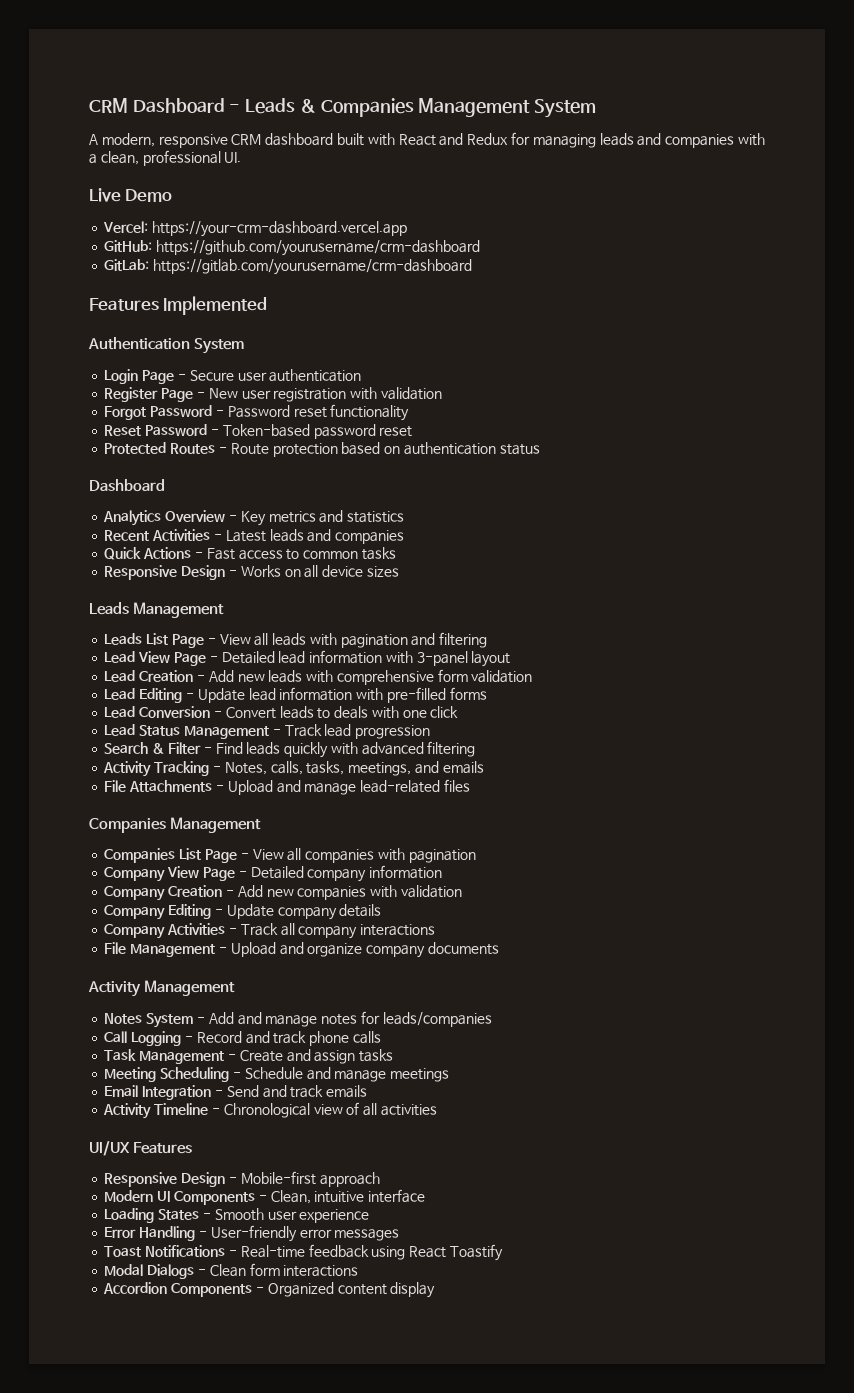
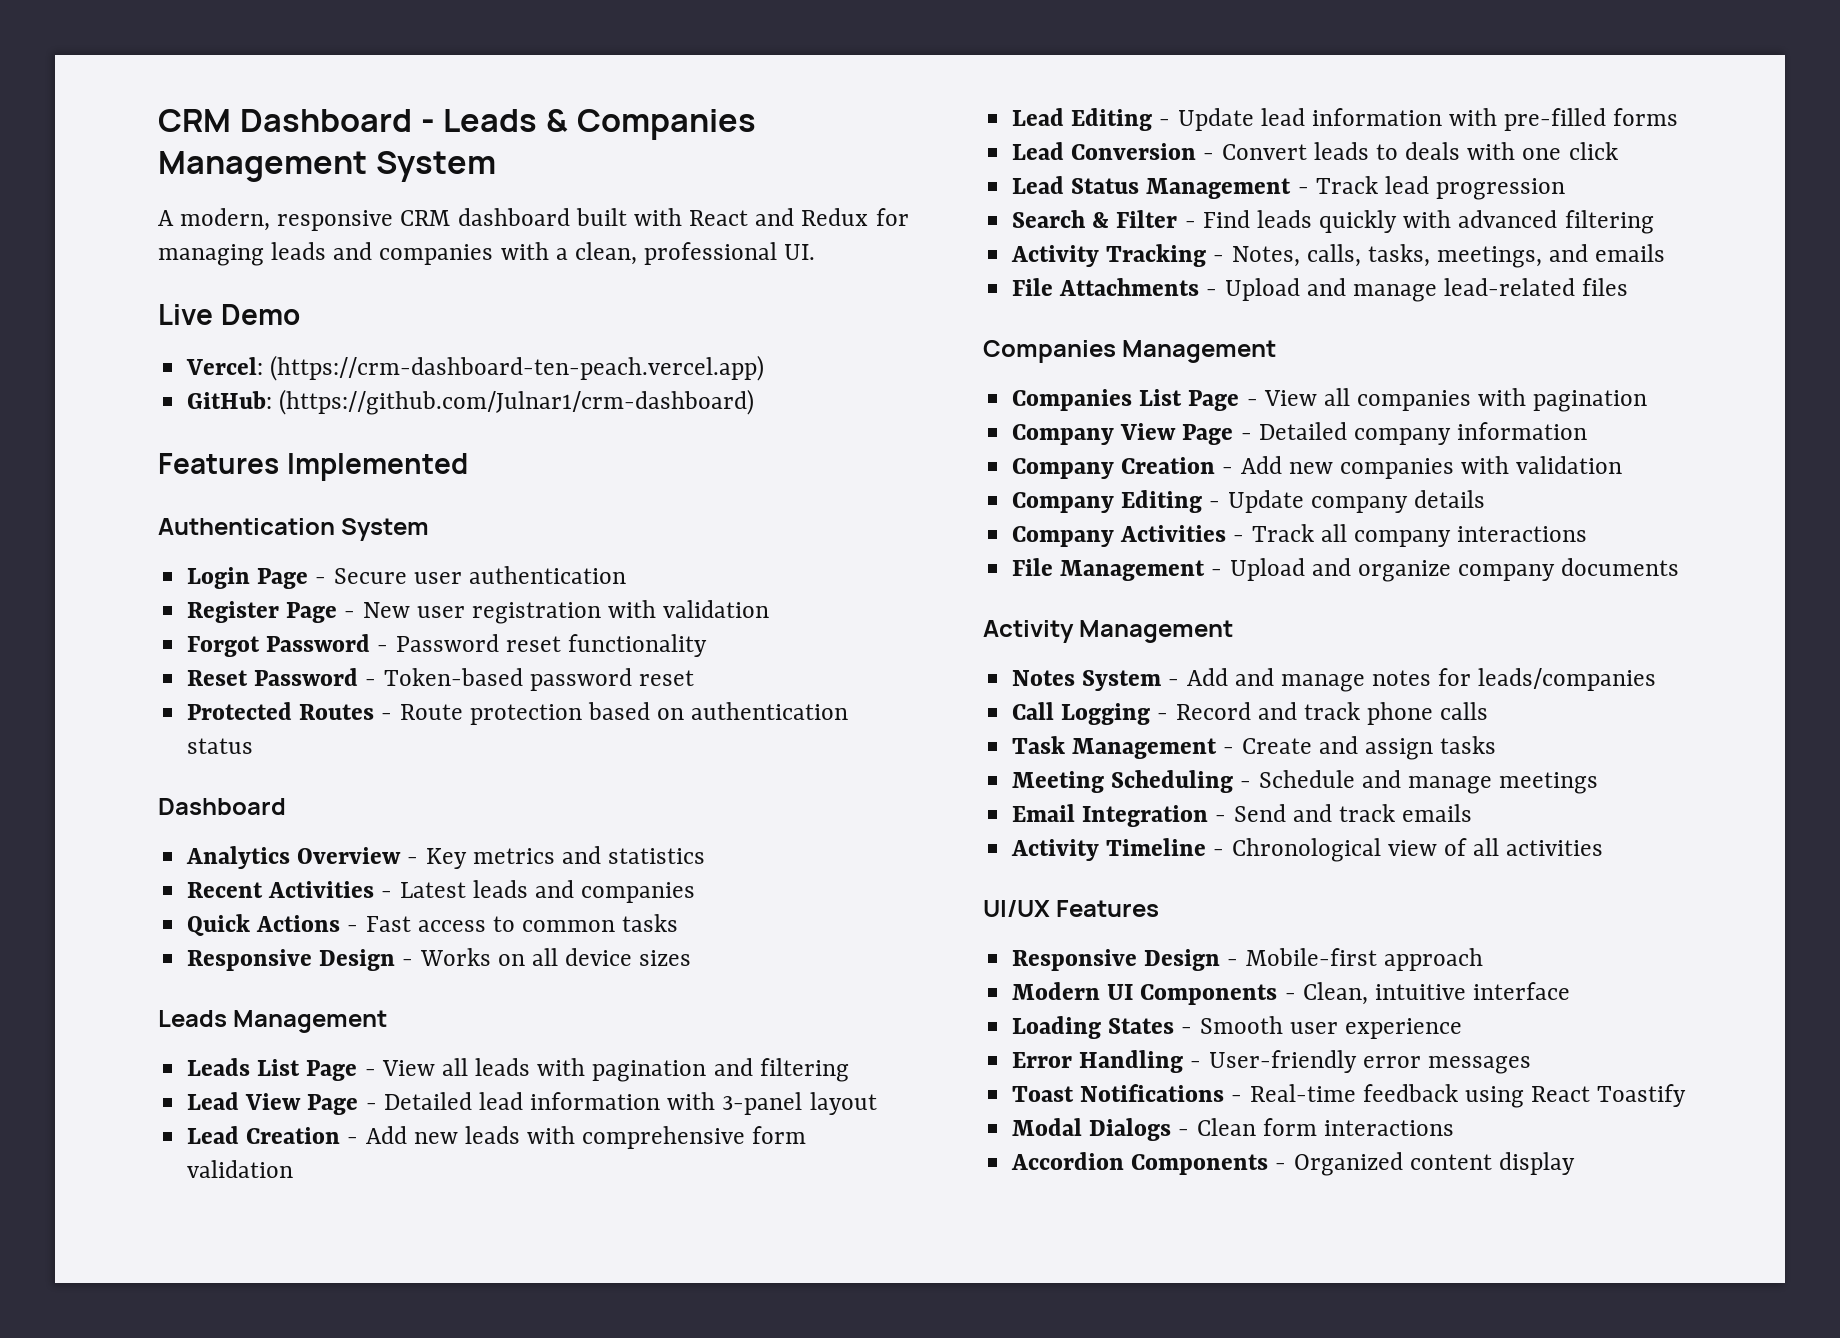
[152,221,408,237] https://your-crm-dashboard.vercel.app -> [270,355,765,381] (https://crm-dashboard-ten-peach.vercel.app)
[156,240,481,256] [104,259,473,275] https://github.com/yourusername/crm-dashboard // GitLab: https://gitlab.com/yourusername/crm-dashboard -> [279,389,755,415] (https://github.com/Julnar1/crm-dashboard)

